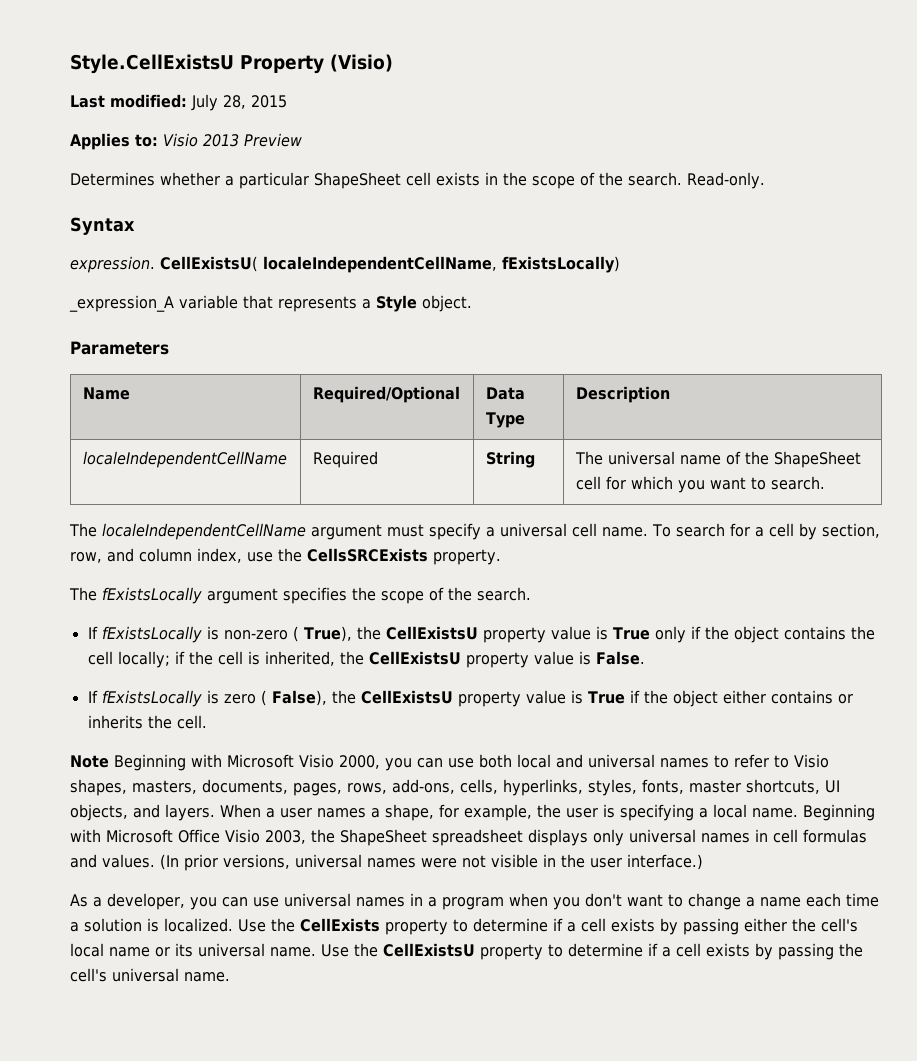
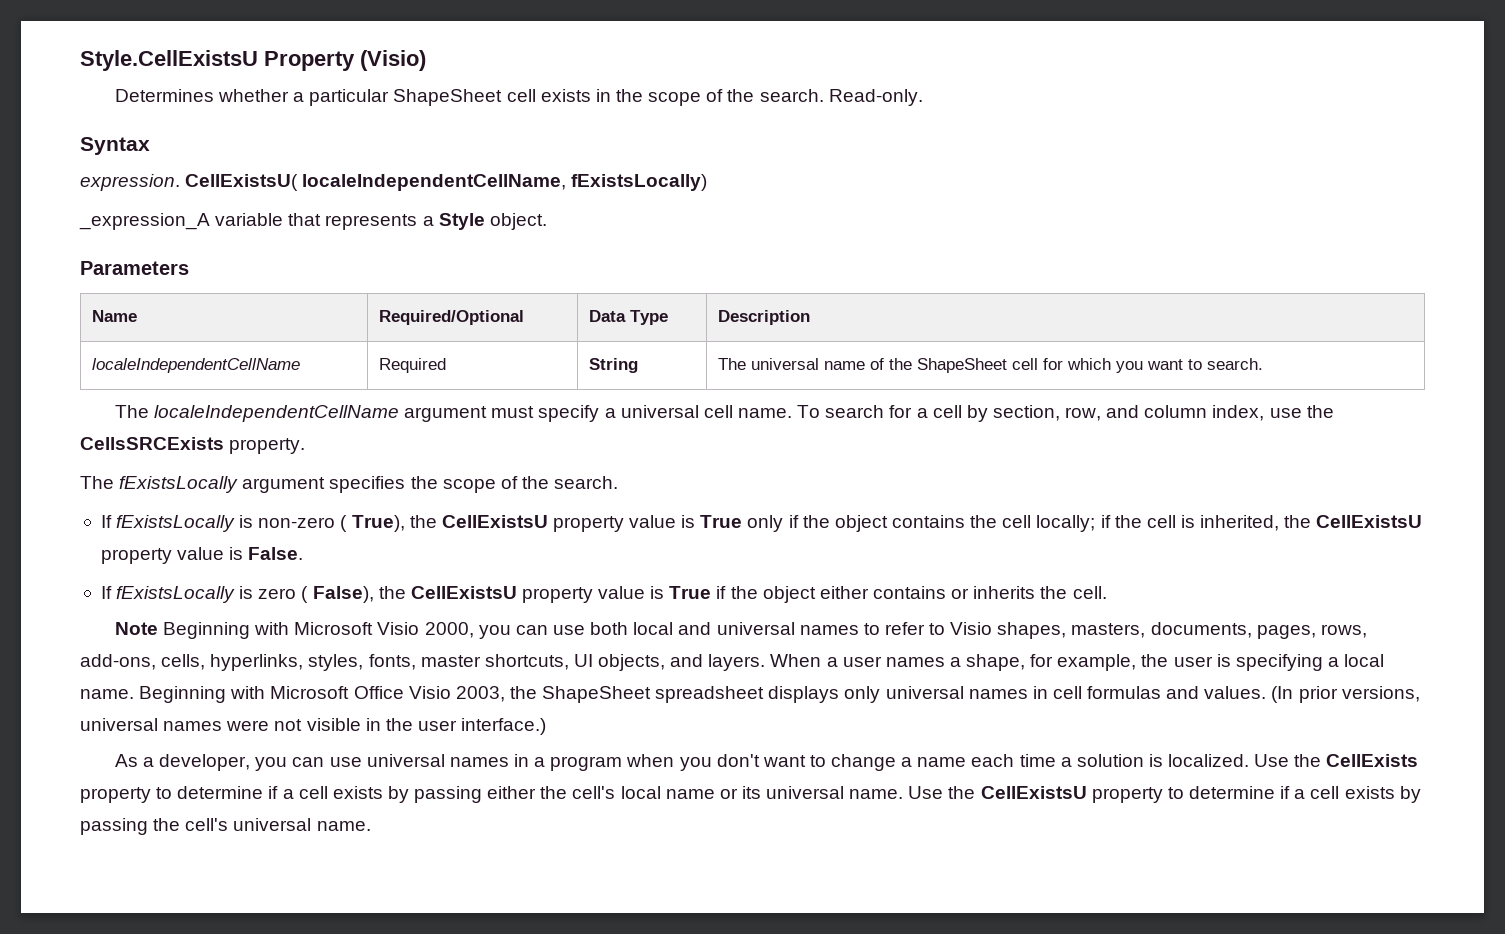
[70,94,287,111] [70,133,302,150] // Last modified: July 28, 2015 // Applies to: Visio 2013 Preview -> (426, 60) none

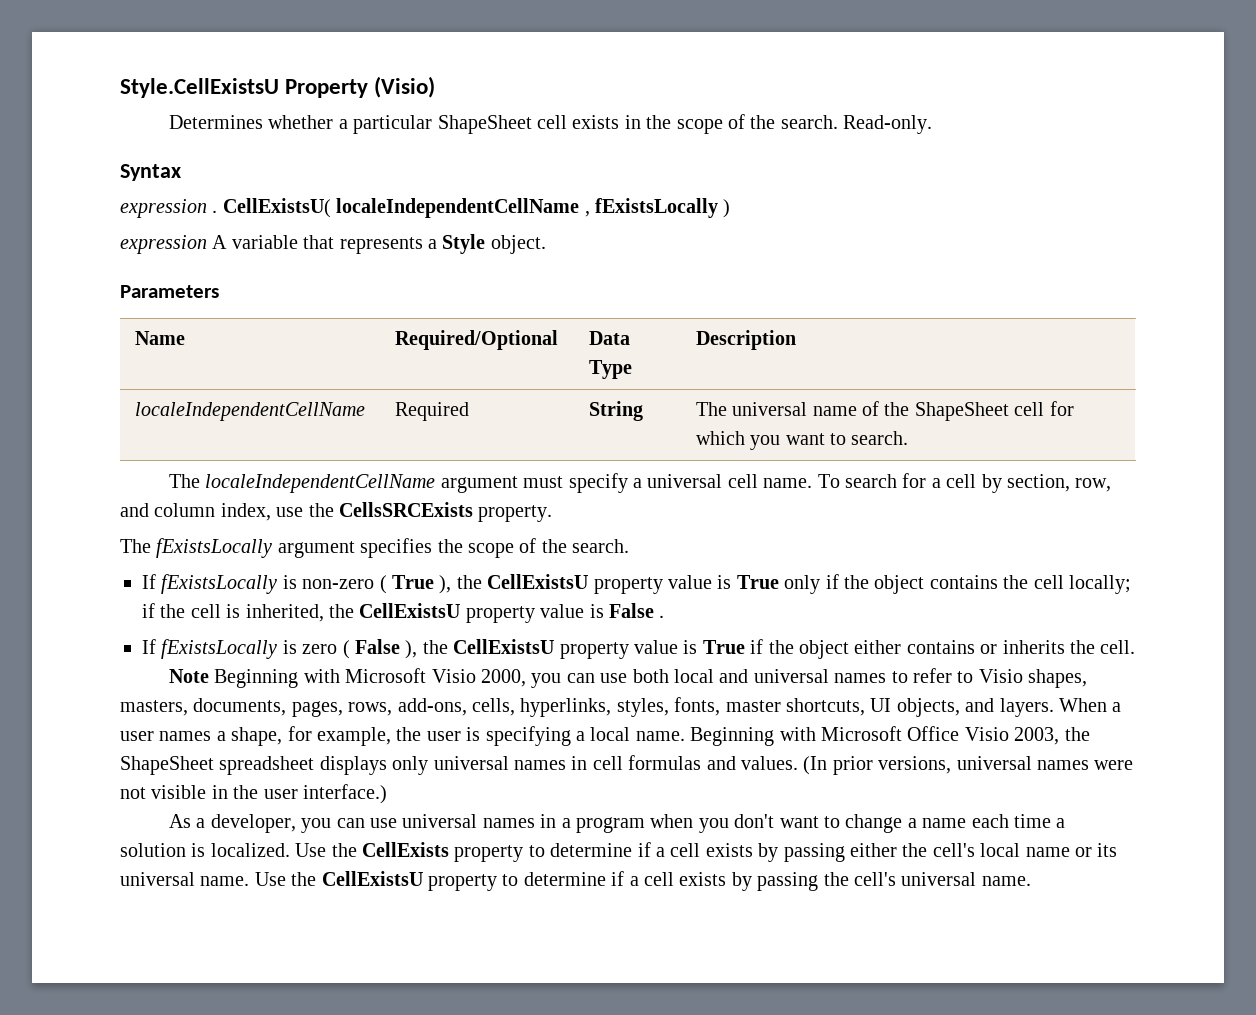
[80,174,708,191] [79,213,210,230] expression. CellExistsU( localeIndependentCellName, fExistsLocally) // _expression_A -> [120,198,731,218] [120,235,228,254] expression . CellExistsU( localeIndependentCellName , fExistsLocally ) // expression A
[351,515,405,532] True), -> [392,575,452,594] True ),
[248,547,304,560] False. -> [609,603,665,618] False .
[312,586,374,603] False), -> [355,639,418,659] False ),

